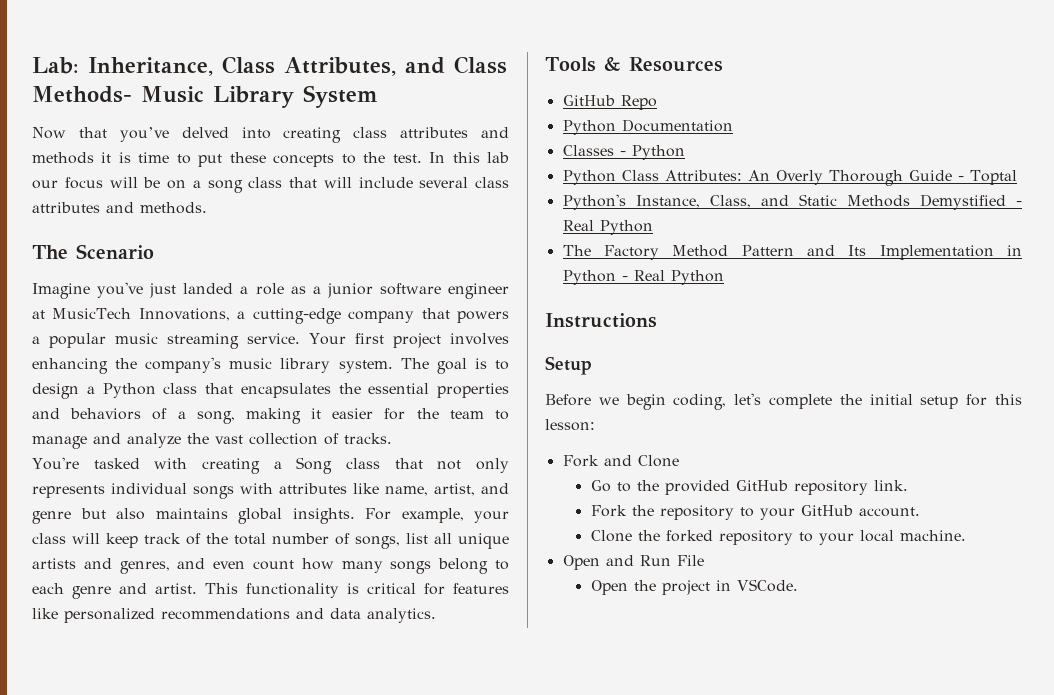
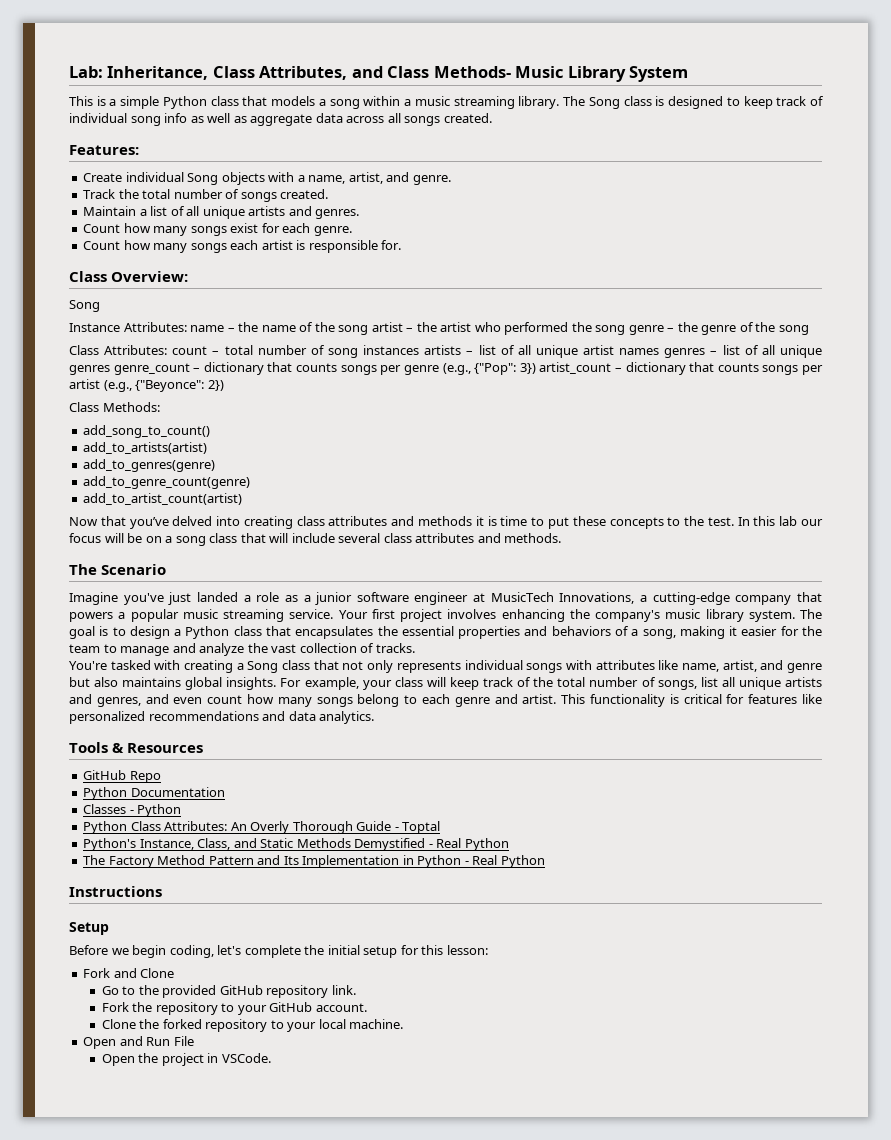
(378, 96) none -> [69,96,825,109] [69,113,492,126] [69,145,139,155] [83,172,451,185] [83,189,329,202] [83,206,360,219] [83,223,352,236] [83,240,402,253] [69,271,189,282] [69,300,100,312] [69,322,809,335] [69,345,822,358] [69,362,823,375] [69,379,224,392] [69,402,160,412] [83,425,211,438] [83,442,208,454] [83,459,216,472] [83,476,251,489] [83,493,243,505] // This is a simple Python class that models a song within a music streaming library. The Song class is designed to keep track of individual song info as well as aggregate data across all songs created. // Features: // Create individual Song objects with a name, artist, and genre. // Track the total number of songs created. // Maintain a list of all unique artists and genres. // Count how many songs exist for each genre. // Count how many songs each artist is responsible for. // Class Overview: // Song // Instance Attributes: name – the name of the song artist – the artist who performed the song genre – the genre of the song // Class Attributes: count – total number of song instances artists – list of all unique artist names genres – list of all unique genres genre_count – dictionary that counts songs per genre (e.g., {"Pop": 3}) artist_count – dictionary that counts songs per artist (e.g., {"Beyonce": 2}) // Class Methods: // add_song_to_count() // add_to_artists(artist) // add_to_genres(genre) // add_to_genre_count(genre) // add_to_artist_count(artist)

